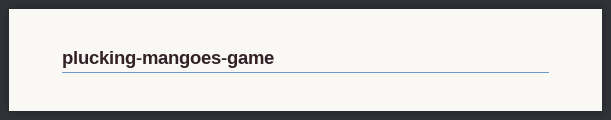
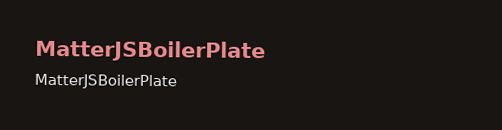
[62,51,274,68] plucking-mangoes-game -> [35,39,266,63] [34,73,177,90] MatterJSBoilerPlate // MatterJSBoilerPlate

